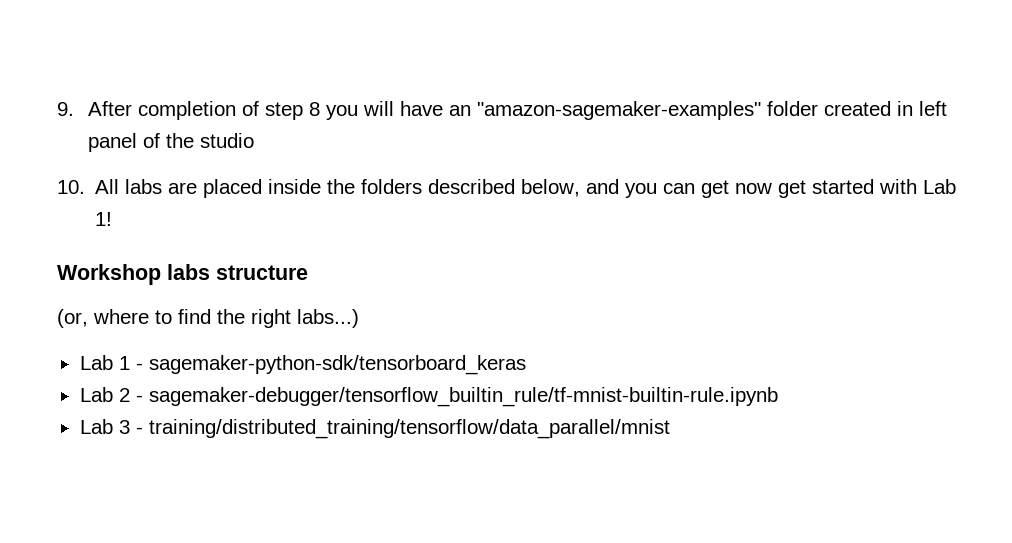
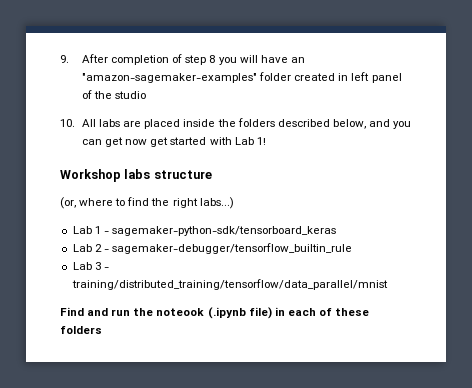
[148,387,778,407] sagemaker-debugger/tensorflow_builtin_rule/tf-mnist-builtin-rule.ipynb -> [111,243,352,254] sagemaker-debugger/tensorflow_builtin_rule
(670, 429) none -> [60,307,370,319] [60,326,102,334] // Find and run the noteook (.ipynb file) in each of these folders

